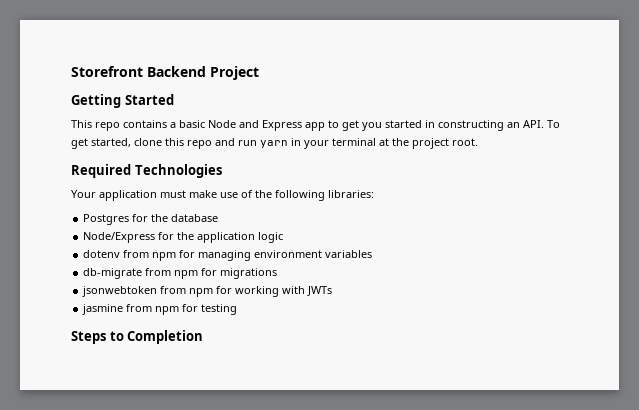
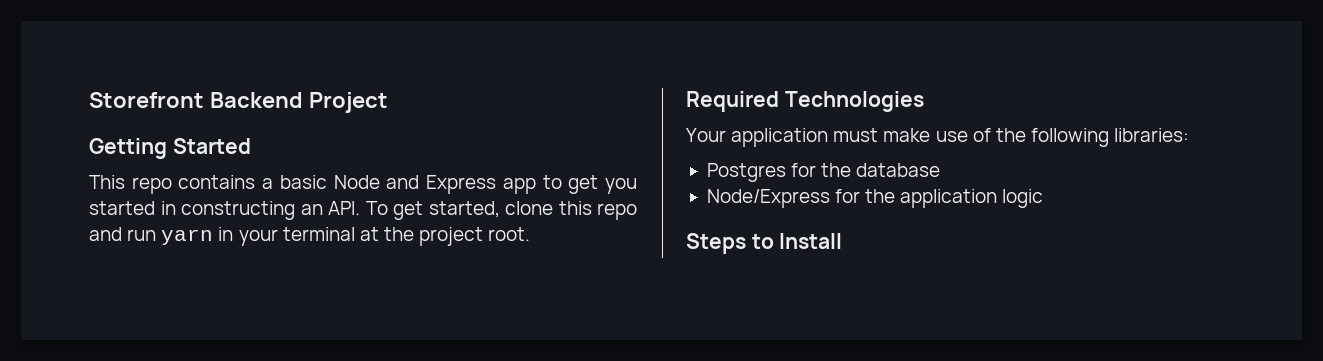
[83,250,373,261] [83,268,278,279] [82,286,333,297] [82,304,238,315] // dotenv from npm for managing environment variables // db-migrate from npm for migrations // jsonwebtoken from npm for working with JWTs // jasmine from npm for testing -> (1044, 198) none
[127,330,204,344] Completion -> [779,233,843,249] Install

